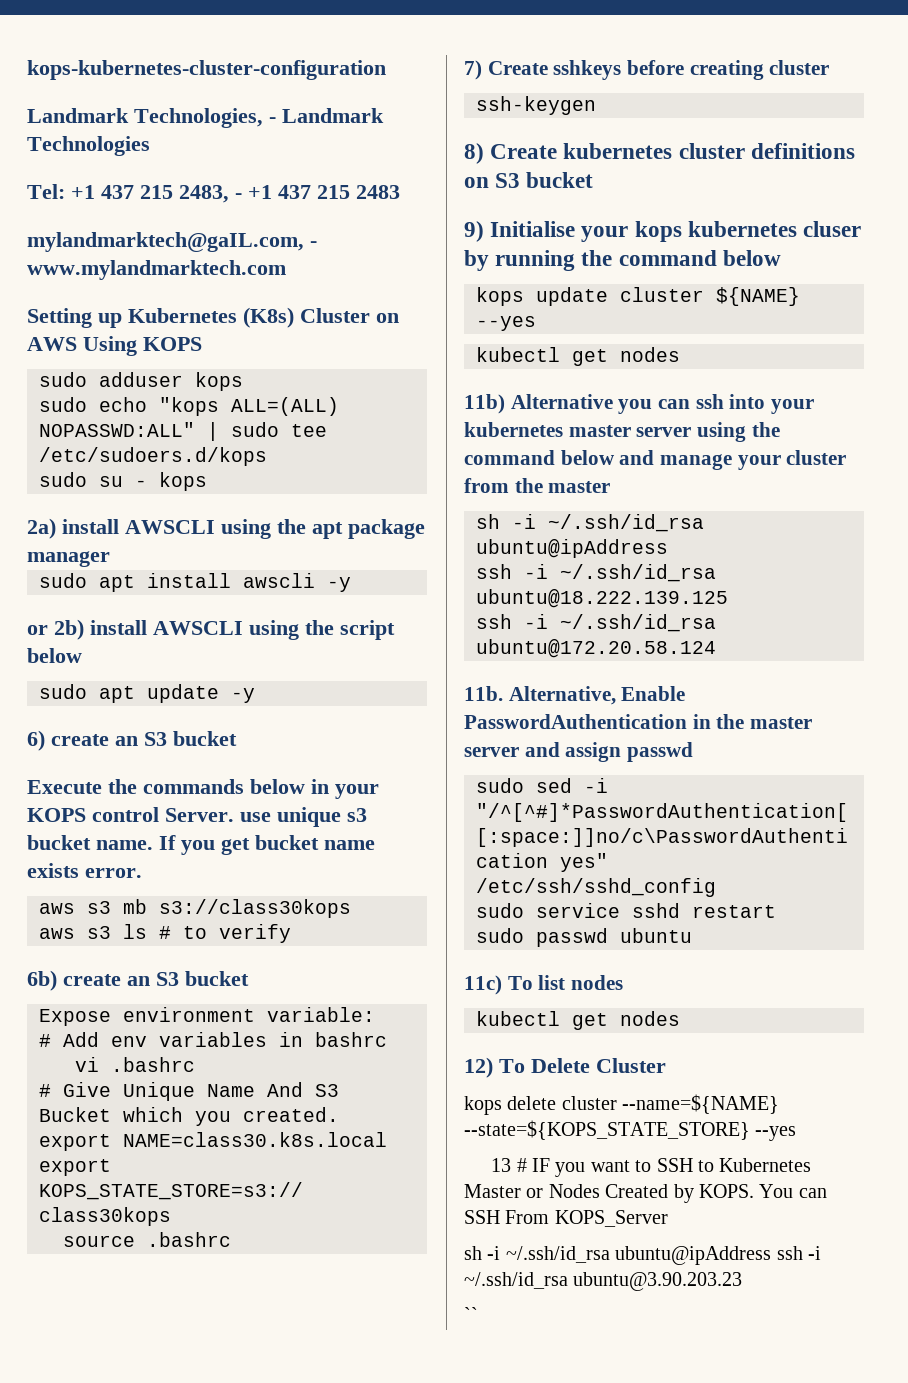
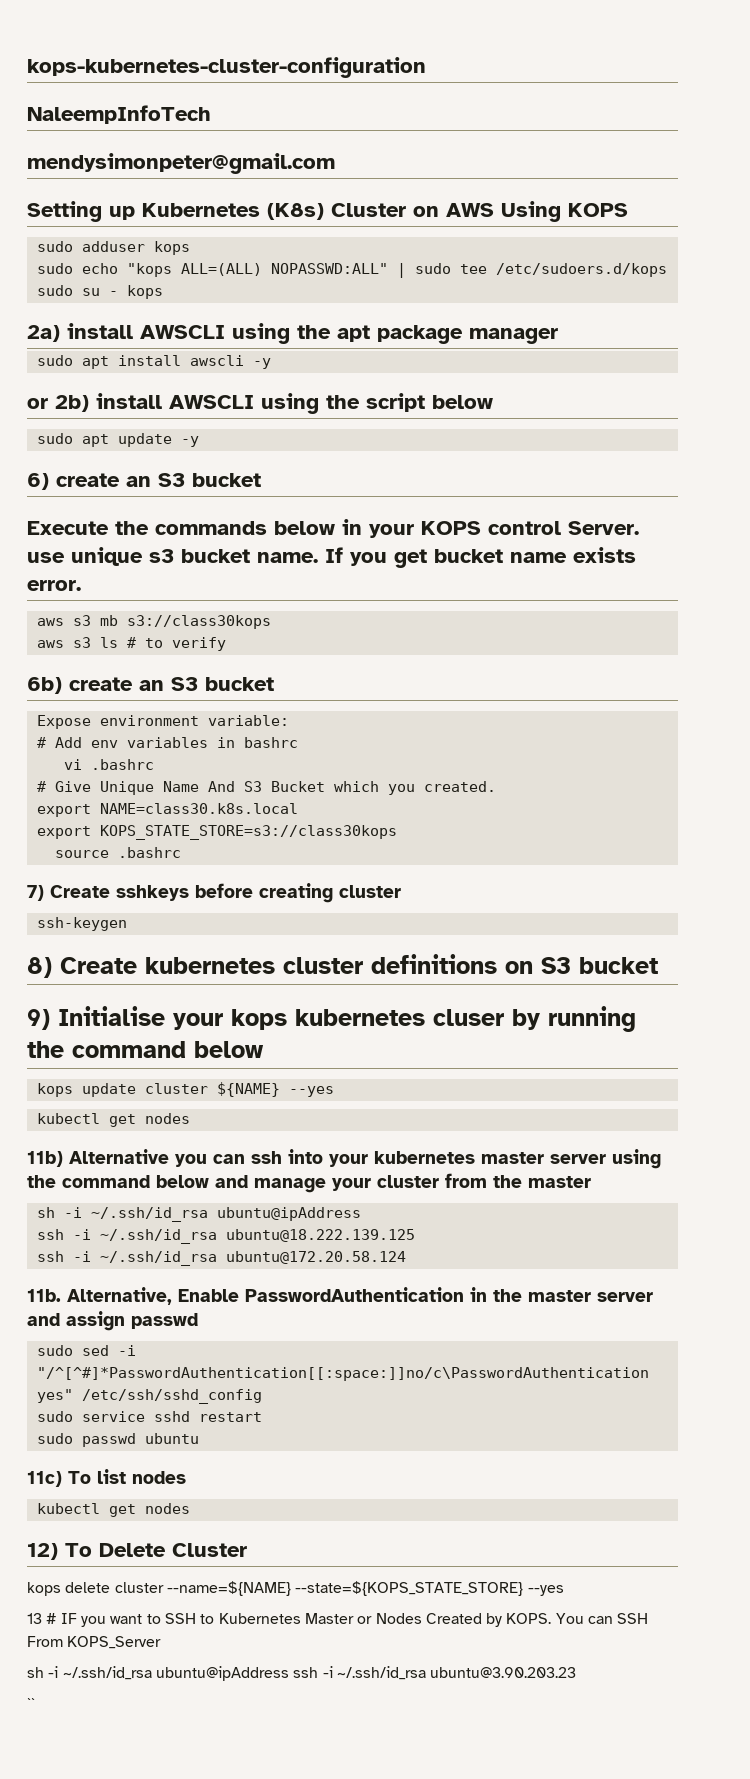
[27,108,384,128] [27,136,150,156] [27,184,400,203] [27,232,317,252] [27,260,286,280] Landmark Technologies, - Landmark Technologies // Tel: +1 437 215 2483, - +1 437 215 2483 // mylandmarktech@gaIL.com, - www.mylandmarktech.com -> [27,105,211,124] [27,153,335,174] NaleempInfoTech // mendysimonpeter@gmail.com

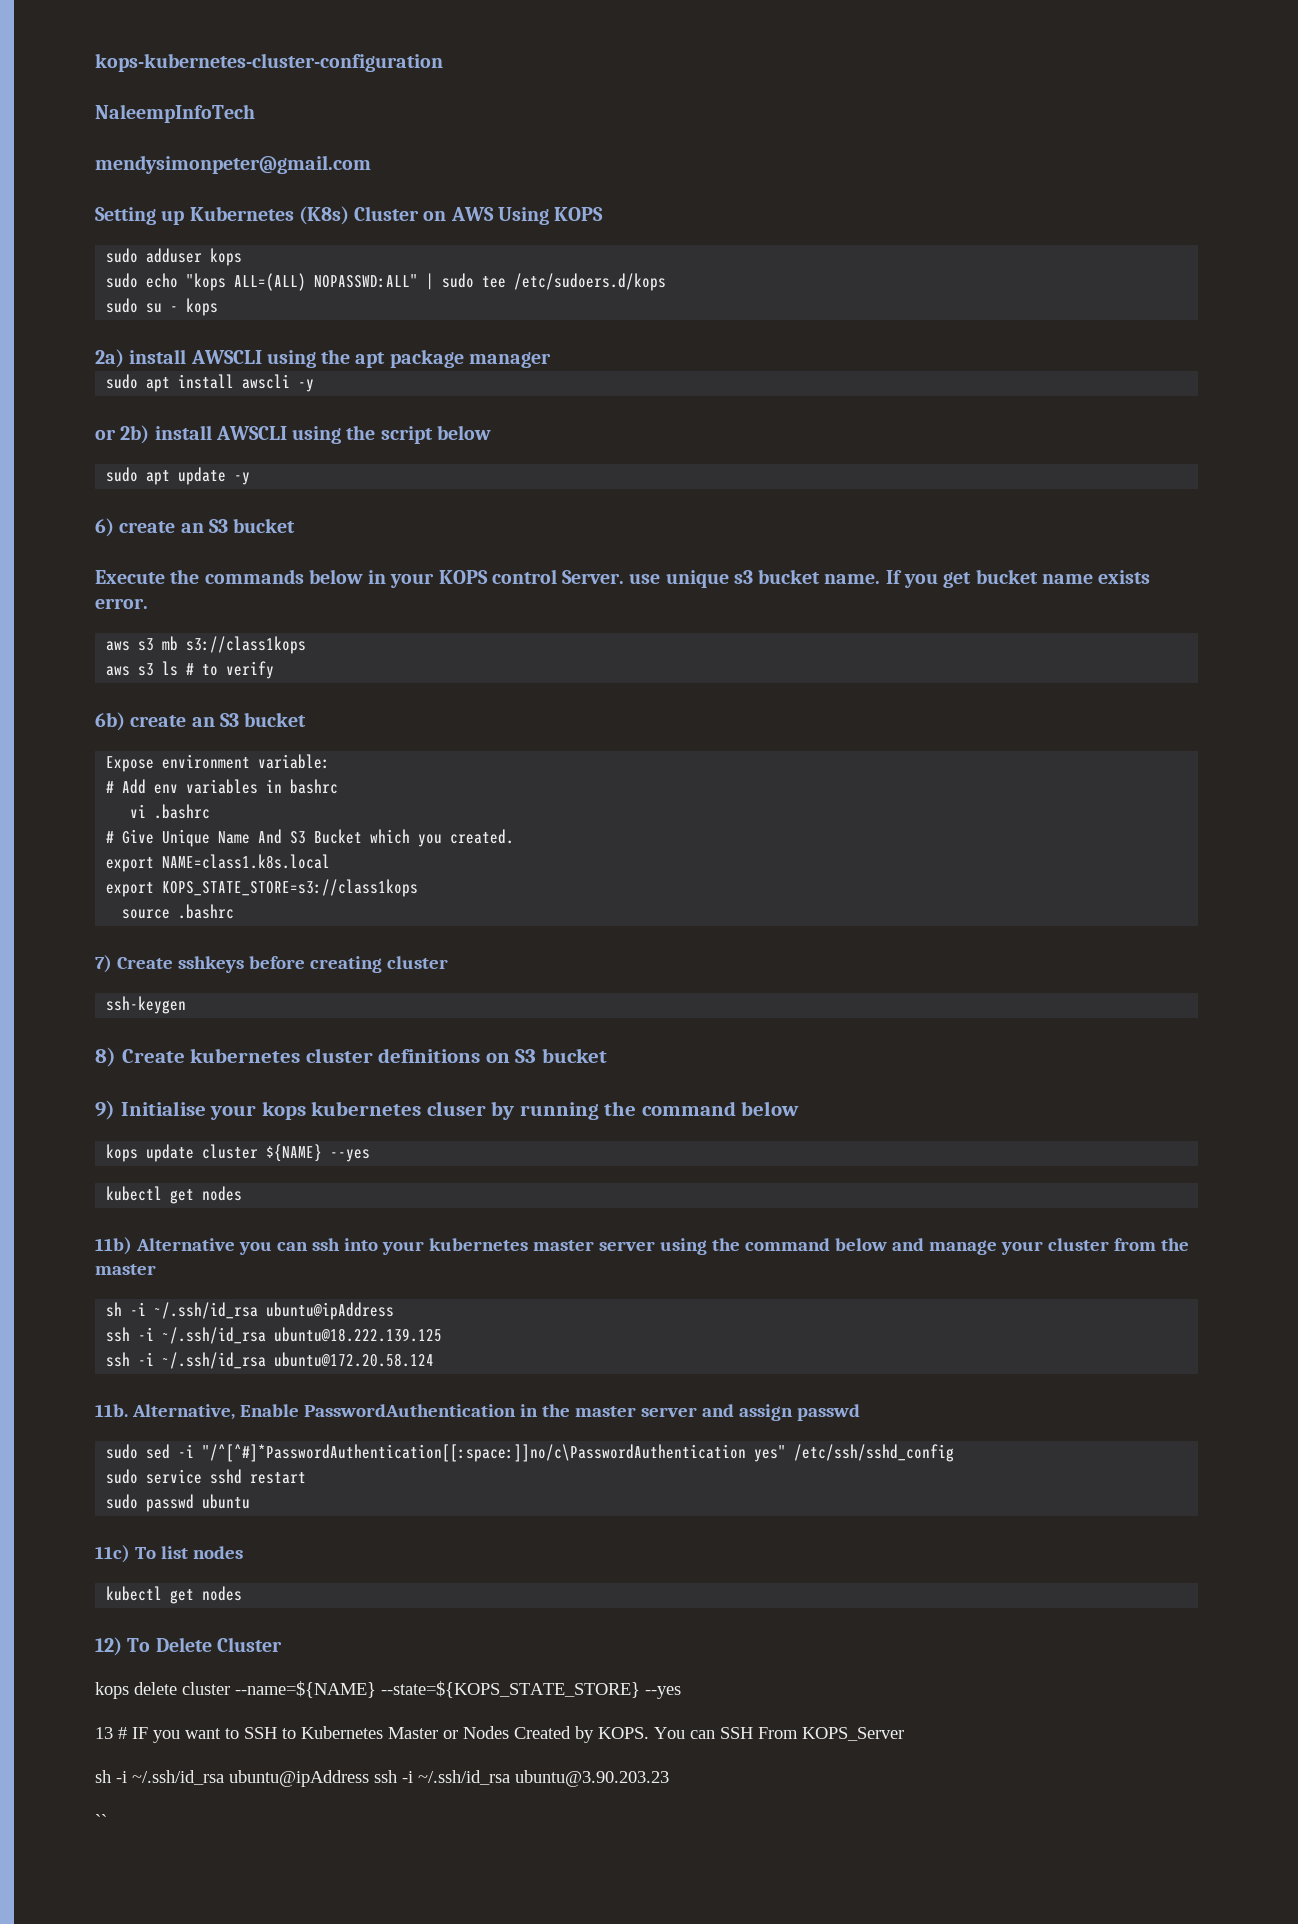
[126,615,271,629] s3://class30kops -> [186,636,307,654] s3://class1kops
[99,803,298,814] [36,825,397,840] NAME=class30.k8s.local // export KOPS_STATE_STORE=s3://class30kops -> [162,854,331,869] [106,879,419,897] NAME=class1.k8s.local // export KOPS_STATE_STORE=s3://class1kops

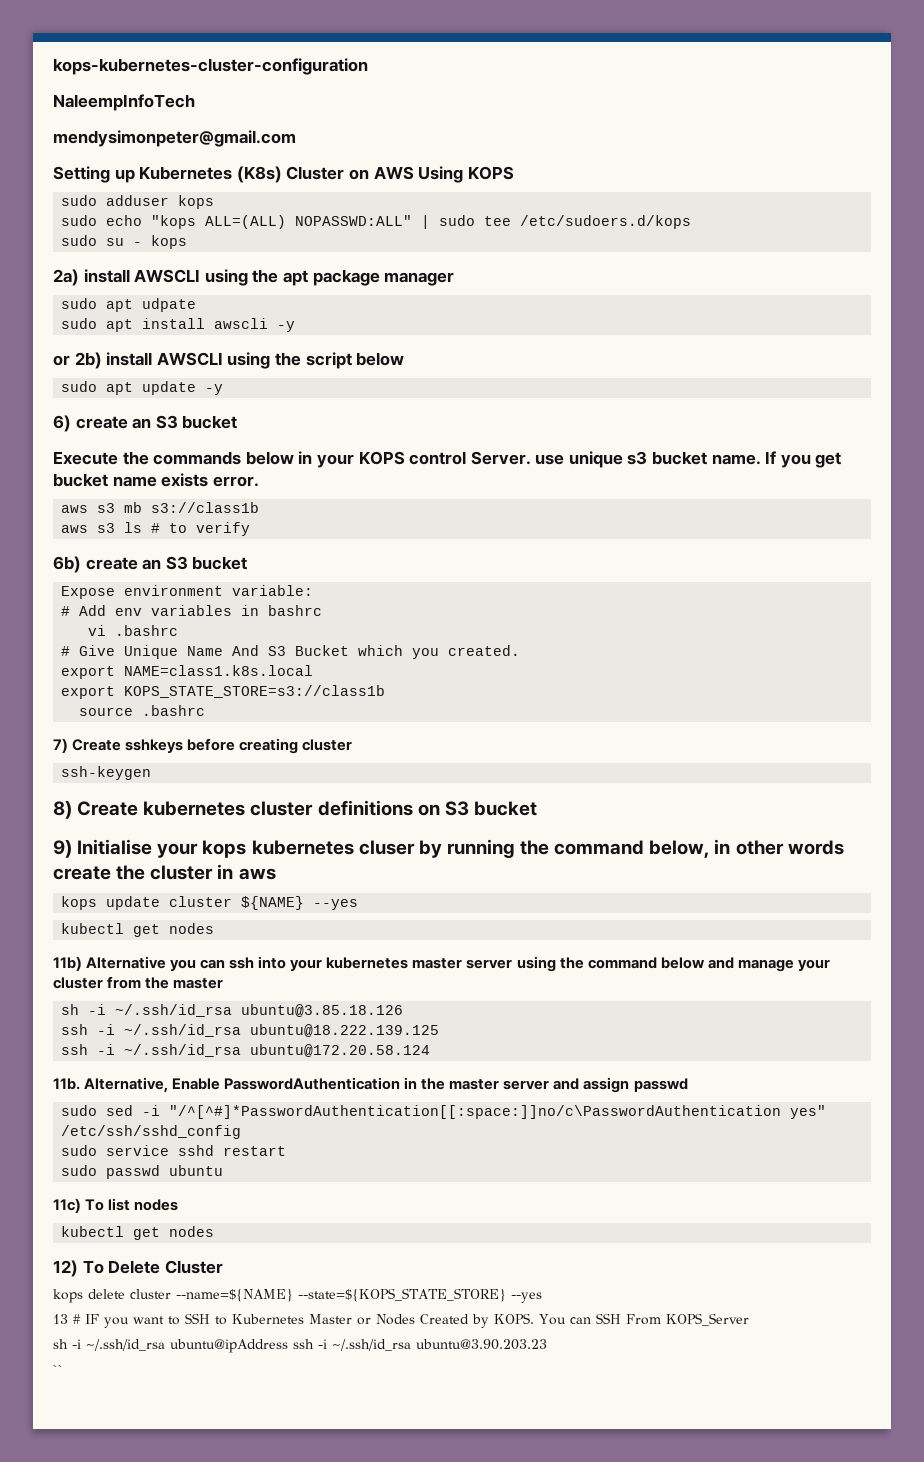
(551, 360) none -> [61,298,197,312] // sudo apt udpate
[186,636,307,654] s3://class1kops -> [151,502,260,513] s3://class1b
[162,879,419,897] KOPS_STATE_STORE=s3://class1kops -> [124,685,386,698] KOPS_STATE_STORE=s3://class1b
[741,1101,800,1116] below -> [649,839,844,858] [53,864,276,880] below, in other words create the cluster in aws
[266,1302,395,1320] ubuntu@ipAddress -> [241,1004,404,1017] ubuntu@3.85.18.126

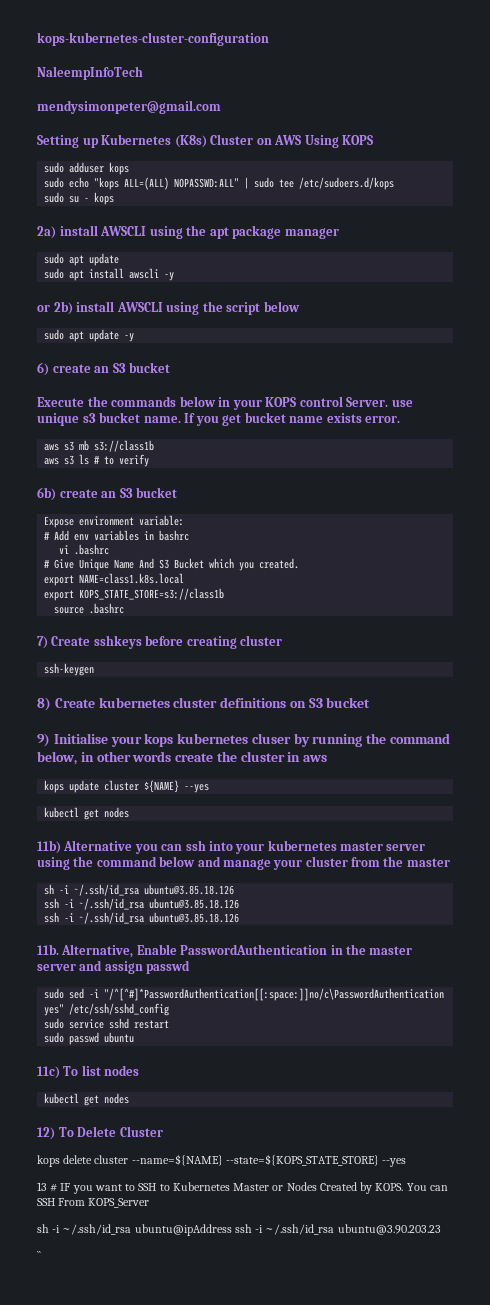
[142,298,197,312] udpate -> [89,253,120,266] update
[250,1024,440,1037] [61,1044,431,1057] ubuntu@18.222.139.125 // ssh -i ~/.ssh/id_rsa ubuntu@172.20.58.124 -> [149,898,240,909] [44,912,240,924] ubuntu@3.85.18.126 // ssh -i ~/.ssh/id_rsa ubuntu@3.85.18.126

